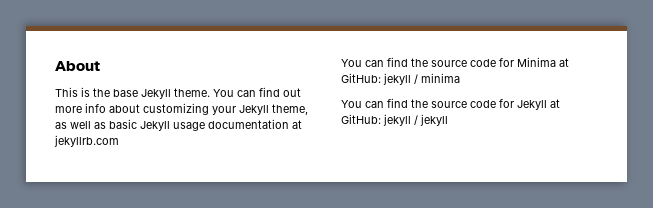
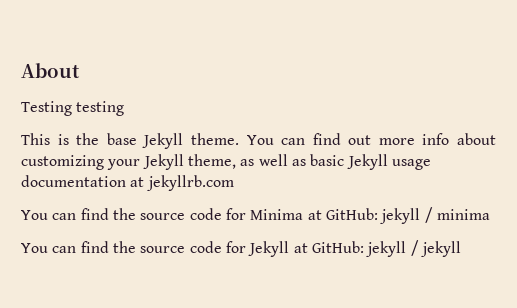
(100, 66) none -> [21,101,125,116] // Testing testing

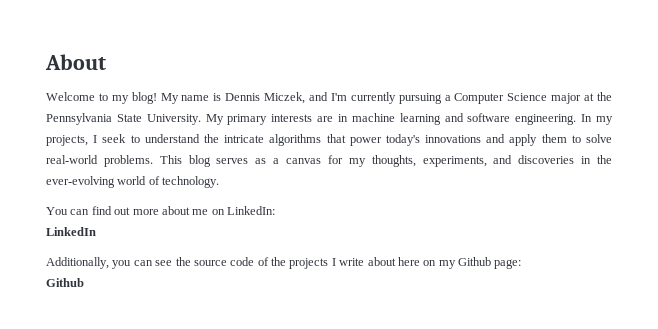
[21,101,125,116] [21,133,239,149] Testing testing // This is the base Jekyll theme. -> [46,92,613,104] [46,113,613,125] [46,134,612,146] [46,155,613,167] [46,176,220,188] Welcome to my blog! My name is Dennis Miczek, and I'm currently pursuing a Computer Science major at the Pennsylvania State University. My primary interests are in machine learning and software engineering. In my projects, I seek to understand the intricate algorithms that power today's innovations and apply them to solve real-world problems. This blog serves as a canvas for my thoughts, experiments, and discoveries in the ever-evolving world of technology. //
[422,133,496,145] [21,154,431,170] [21,175,234,191] [21,207,490,224] [21,240,461,257] info about customizing your Jekyll theme, as well as basic Jekyll usage documentation at jekyllrb.com // You can find the source code for Minima at GitHub: jekyll / minima // You can find the source code for Jekyll at GitHub: jekyll / jekyll -> [161,206,275,215] [46,227,96,236] [46,257,522,269] [46,278,84,287] about me on LinkedIn: // LinkedIn // Additionally, you can see the source code of the projects I write about here on my Github page: // Github

